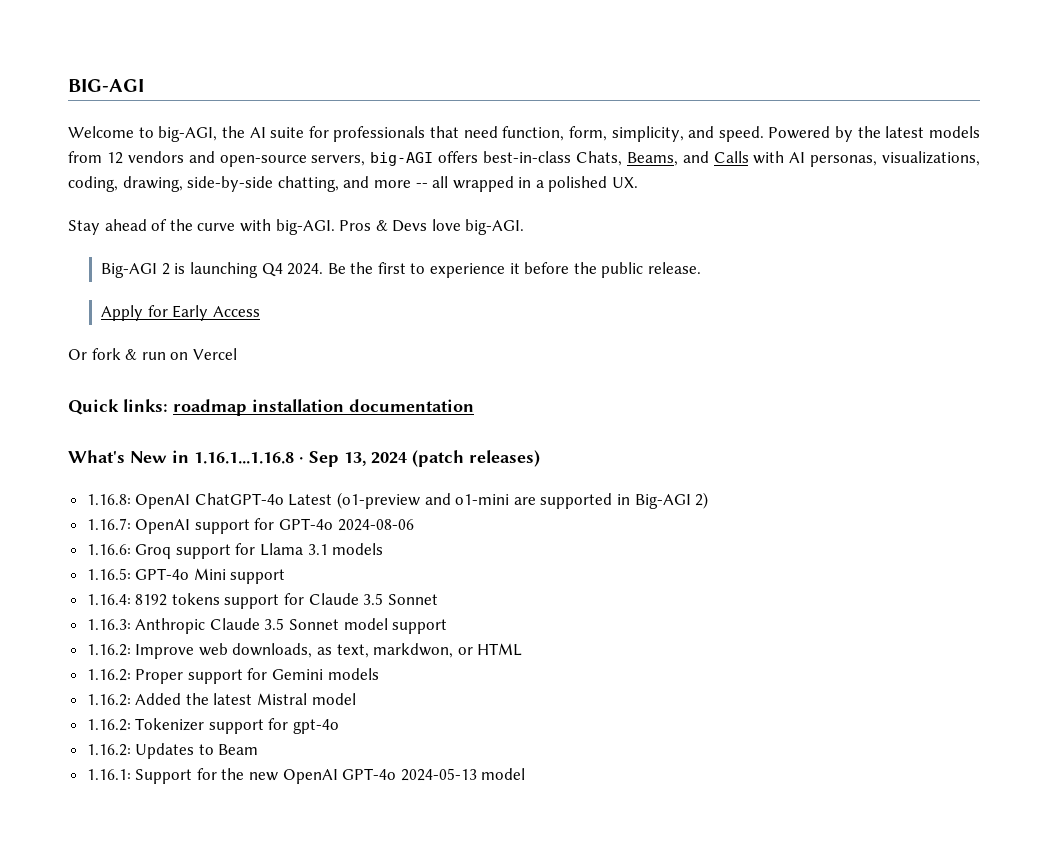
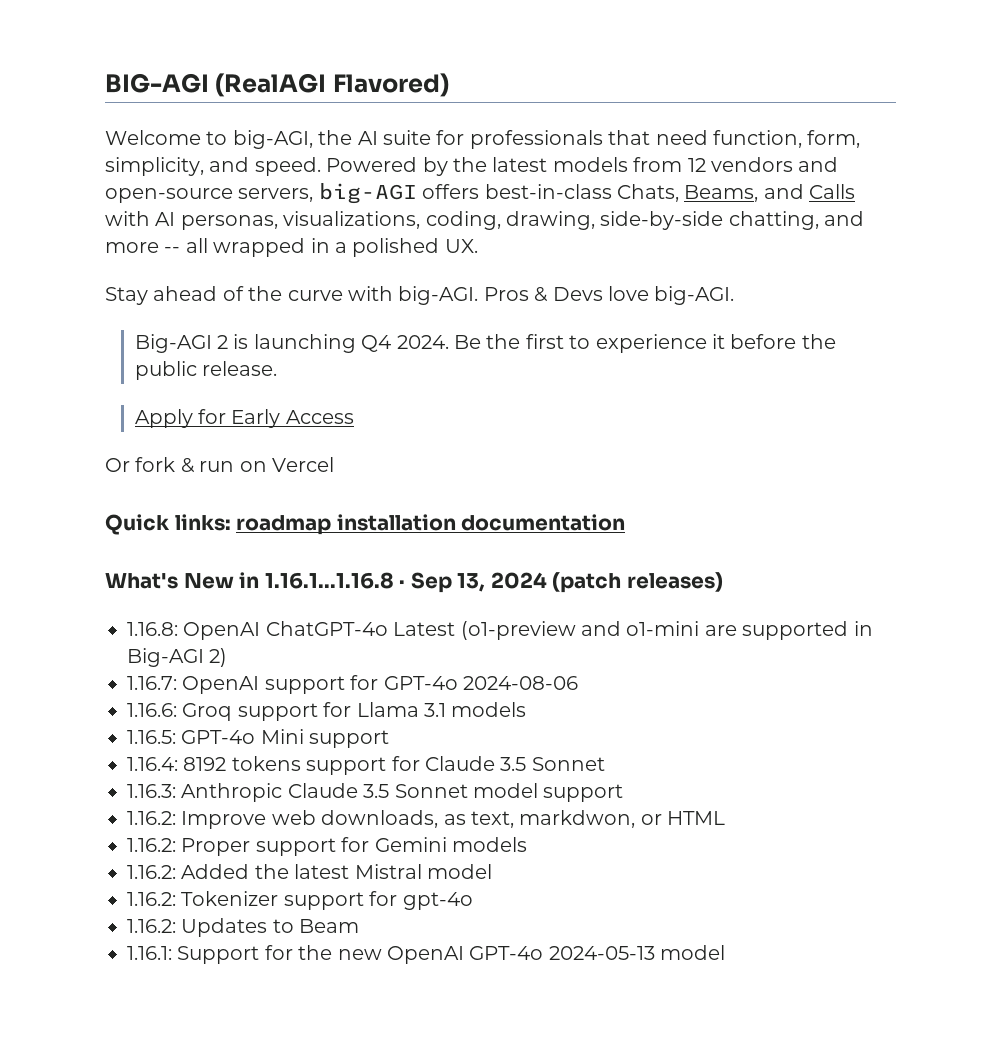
(144, 85) none -> [215,73,449,97] (RealAGI Flavored)

